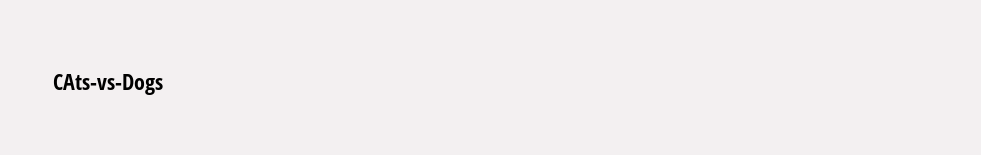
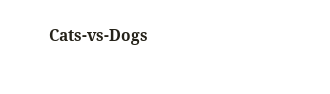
[53,74,163,95] CAts-vs-Dogs -> [49,29,148,45] Cats-vs-Dogs

